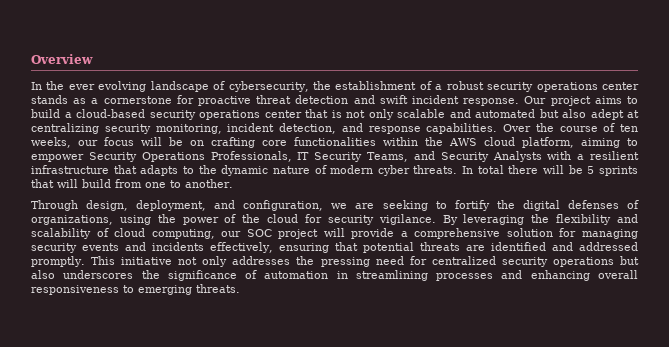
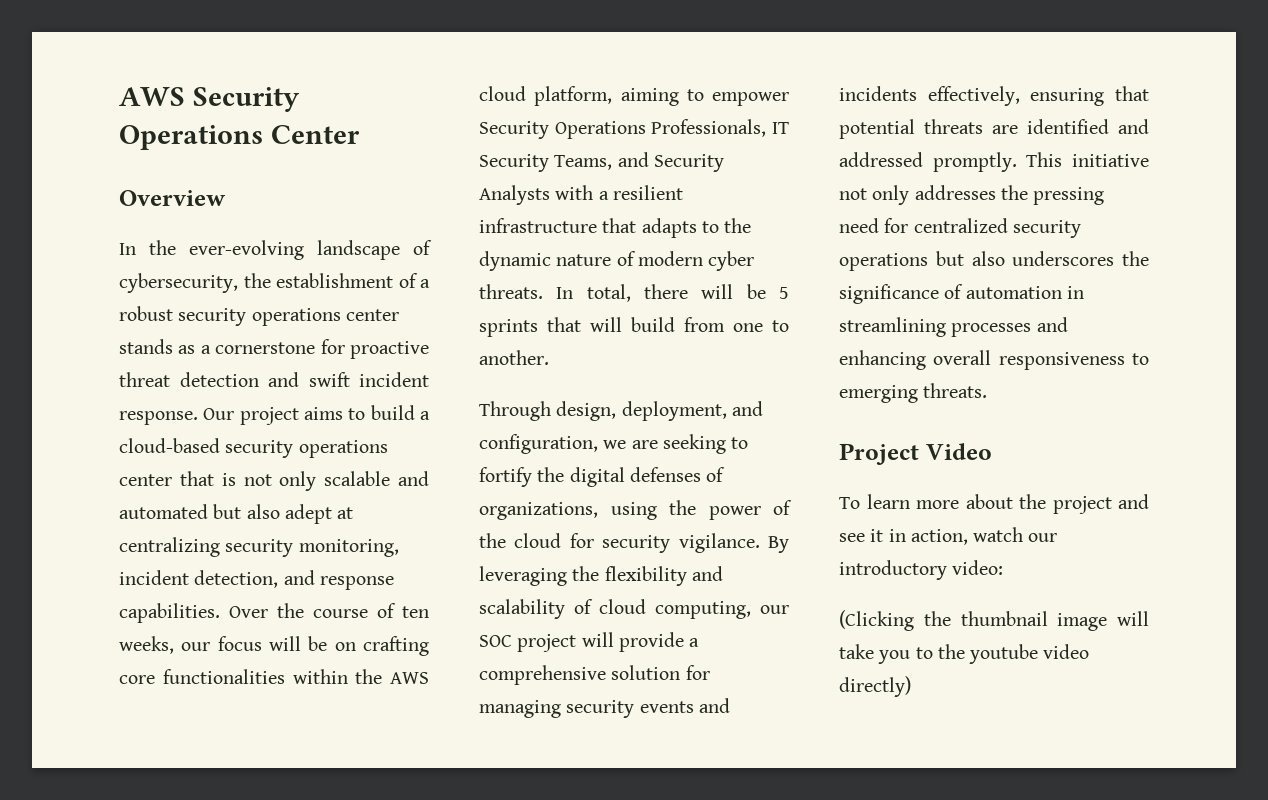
(31, 59) none -> [119,87,300,112] [119,125,360,150] AWS Security Operations Center //
[68,81,147,92] ever evolving -> [189,240,304,260] ever-evolving
[477,165,504,174] total -> [586,284,631,302] total,
(240, 288) none -> [839,443,992,465] [839,494,1149,514] [839,527,1058,545] [839,560,1004,580] [839,610,1149,631] [839,644,1090,664] [839,676,911,697] // Project Video // To learn more about the project and see it in action, watch our introductory video: // (Clicking the thumbnail image will take you to the youtube video directly)

